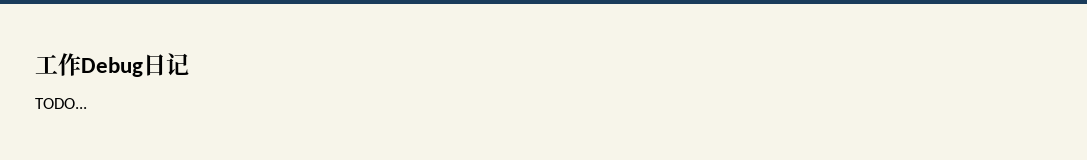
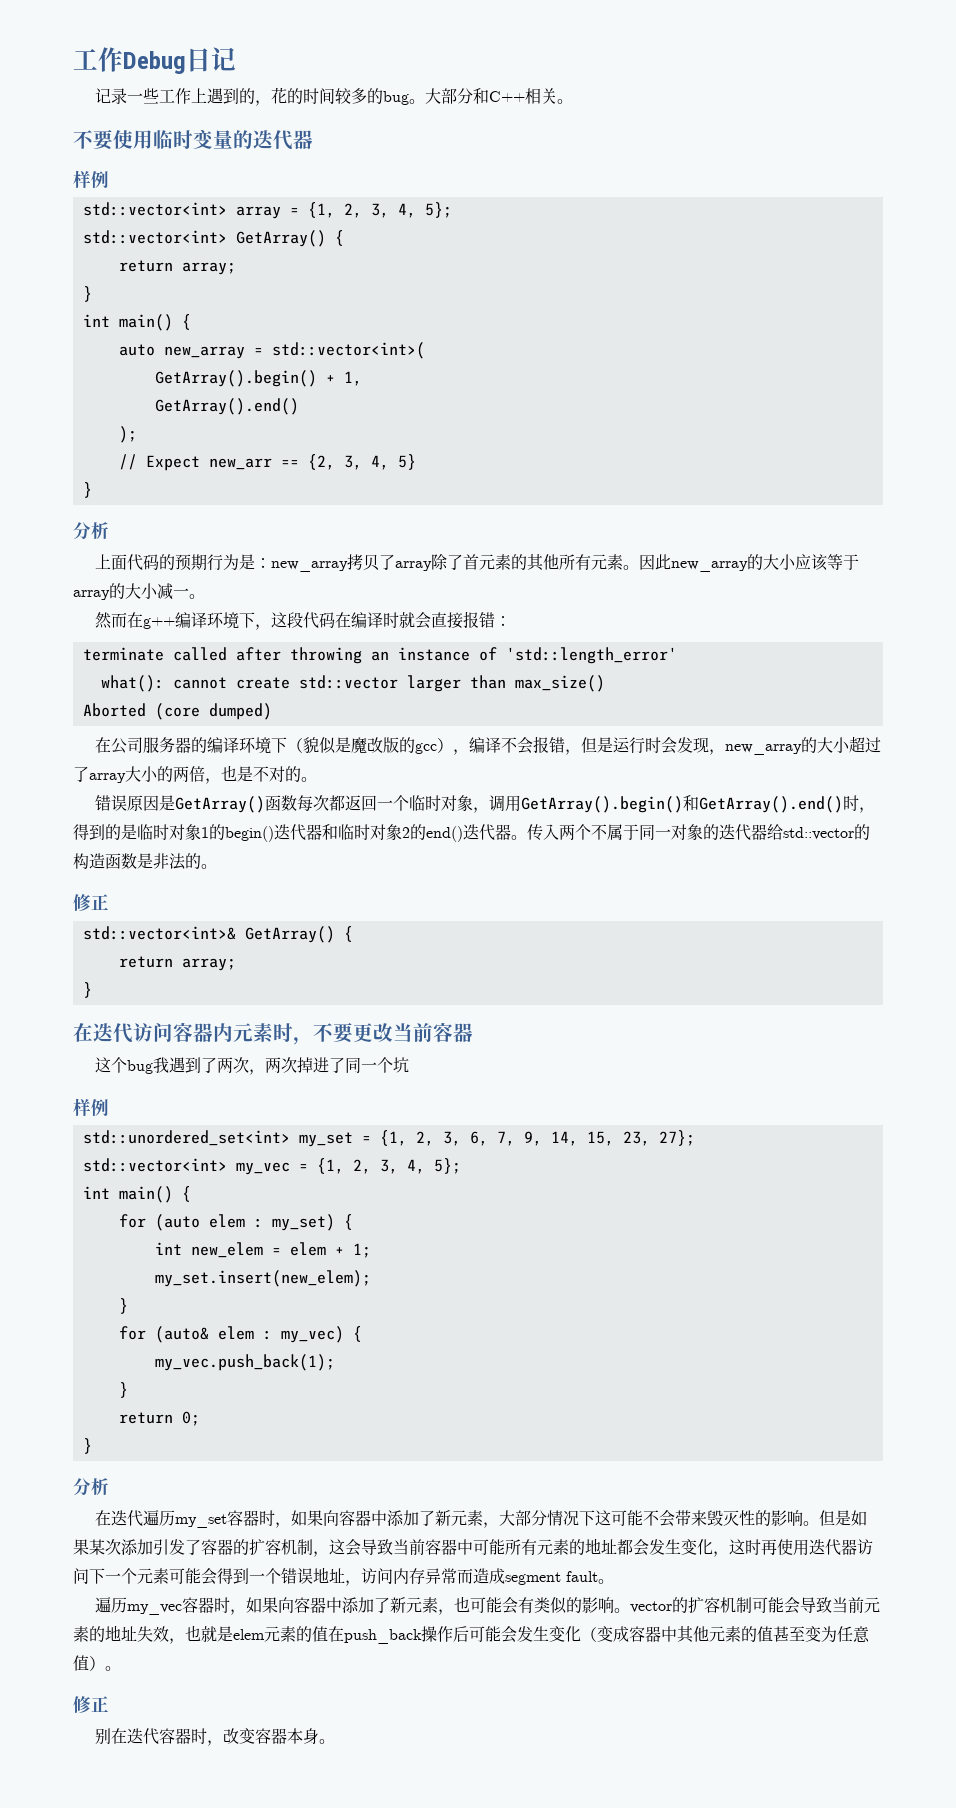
[35,98,87,109] TODO... -> [95,87,574,106] [73,129,313,150] [73,170,109,189] [82,202,452,219] [82,230,344,247] [118,260,236,275] [82,286,92,302] [82,314,191,331] [118,342,425,359] [154,370,362,387] [154,398,299,415] [118,426,137,443] [118,454,416,471] [82,482,92,498] [73,522,109,540] [95,554,860,572] [73,583,205,600] [95,611,512,630] [82,647,677,664] [100,675,605,692] [82,703,272,720] [95,736,882,755] [73,765,317,784] [95,795,876,813] [73,824,870,842] [73,853,217,870] [73,894,109,911] [82,926,353,943] [118,956,236,971] [82,982,92,998] [73,1022,473,1045] [95,1057,410,1075] [73,1098,109,1117] [82,1130,695,1147] [82,1158,461,1175] [82,1186,191,1203] [118,1214,353,1231] [154,1242,371,1258] [154,1270,371,1287] [118,1298,128,1314] [118,1326,362,1343] [154,1354,335,1371] [118,1382,128,1398] [118,1411,200,1426] [82,1438,92,1454] [73,1478,109,1496] [95,1510,868,1528] [73,1538,873,1557] [73,1567,614,1586] [95,1596,881,1615] [73,1625,870,1644] [73,1655,121,1671] [73,1696,109,1713] [95,1728,336,1746] 记录一些工作上遇到的，花的时间较多的bug。大部分和C++相关。 // 不要使用临时变量的迭代器 // 样例 // std::vector<int> array = {1, 2, 3, 4, 5}; // std::vector<int> GetArray() { // return array; // } // int main() { // auto new_array = std::vector<int>( // GetArray().begin() + 1, // GetArray().end() // ); // // Expect new_arr == {2, 3, 4, 5} // } // 分析 // 上面代码的预期行为是：new_array拷贝了array除了首元素的其他所有元素。因此new_array的大小应该等于array的大小减一。 // 然而在g++编译环境下，这段代码在编译时就会直接报错： // terminate called after throwing an instance of 'std::length_error' // what(): cannot create std::vector larger than max_size() // Aborted (core dumped) // 在公司服务器的编译环境下（貌似是魔改版的gcc），编译不会报错，但是运行时会发现，new_array的大小超过了array大小的两倍，也是不对的。 // 错误原因是GetArray()函数每次都返回一个临时对象，调用GetArray().begin()和GetArray().end()时，得到的是临时对象1的begin()迭代器和临时对象2的end()迭代器。传入两个不属于同一对象的迭代器给std::vector的构造函数是非法的。 // 修正 // std::vector<int>& GetArray() { // return array; // } // 在迭代访问容器内元素时，不要更改当前容器 // 这个bug我遇到了两次，两次掉进了同一个坑 // 样例 // std::unordered_set<int> my_set = {1, 2, 3, 6, 7, 9, 14, 15, 23, 27}; // std::vector<int> my_vec = {1, 2, 3, 4, 5}; // int main() { // for (auto elem : my_set) { // int new_elem = elem + 1; // my_set.insert(new_elem); // } // for (auto& elem : my_vec) { // my_vec.push_back(1); // } // return 0; // } // 分析 // 在迭代遍历my_set容器时，如果向容器中添加了新元素，大部分情况下这可能不会带来毁灭性的影响。但是如果某次添加引发了容器的扩容机制，这会导致当前容器中可能所有元素的地址都会发生变化，这时再使用迭代器访问下一个元素可能会得到一个错误地址，访问内存异常而造成segment fault。 // 遍历my_vec容器时，如果向容器中添加了新元素，也可能会有类似的影响。vector的扩容机制可能会导致当前元素的地址失效，也就是elem元素的值在push_back操作后可能会发生变化（变成容器中其他元素的值甚至变为任意值）。 // 修正 // 别在迭代容器时，改变容器本身。

